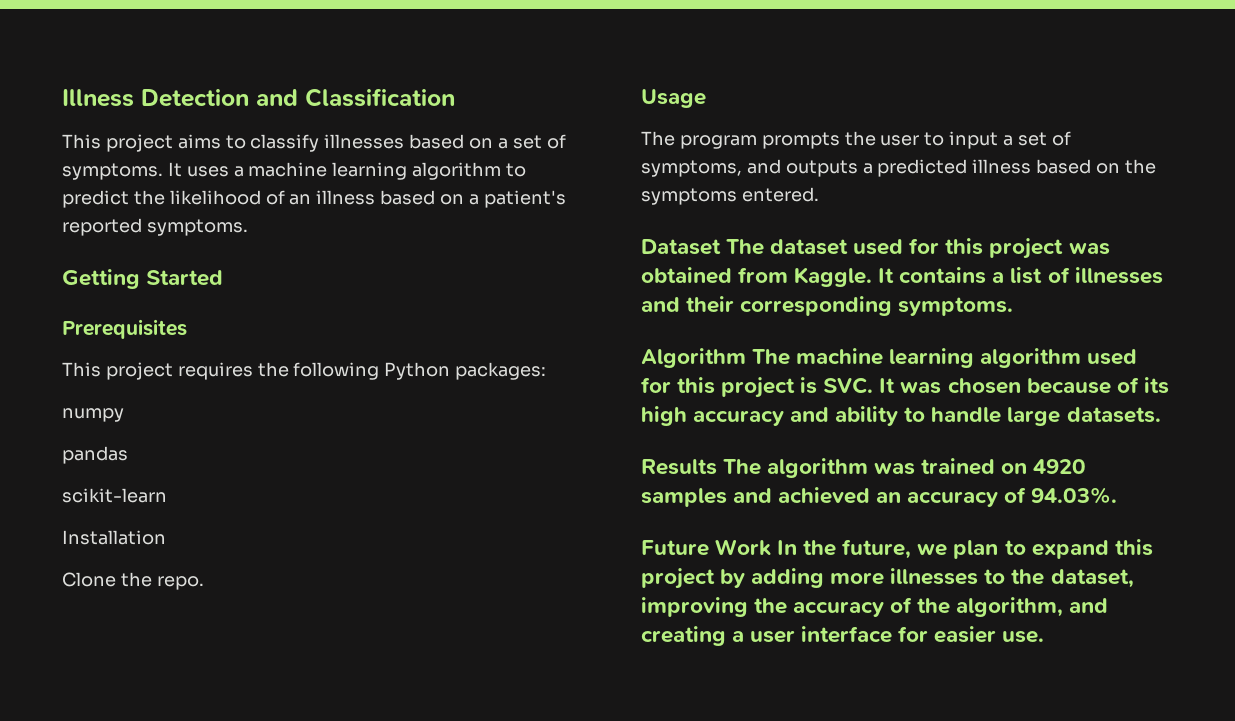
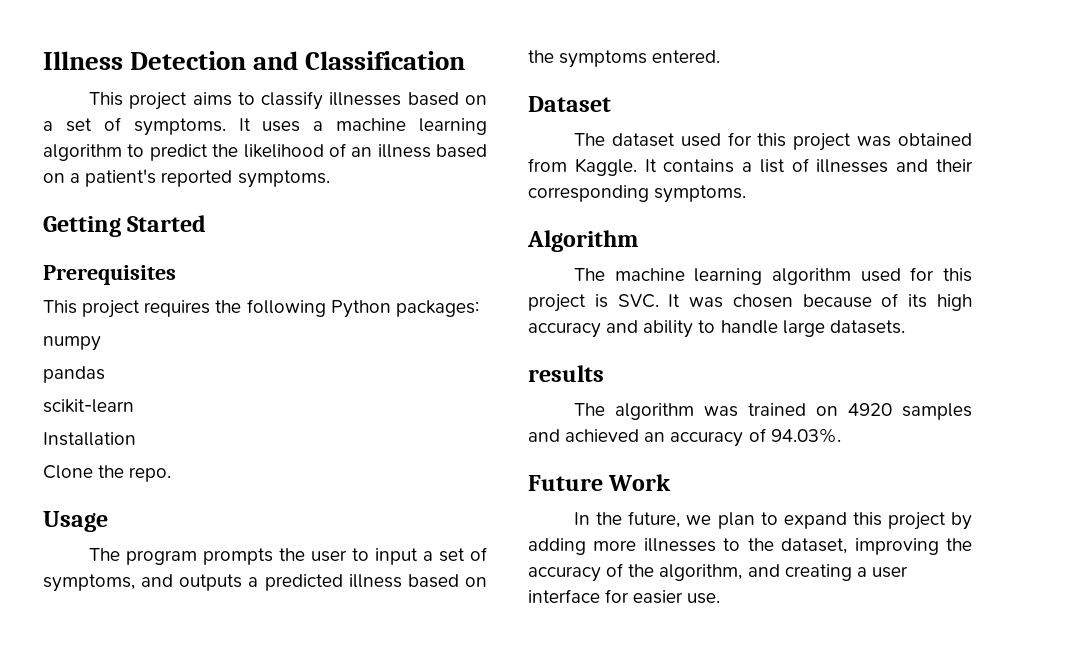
(721, 247) none -> (611, 104) //
(746, 358) none -> (638, 241) //
[641,459,717,475] Results -> [528,365,604,382] results //
(772, 547) none -> (672, 482) //

